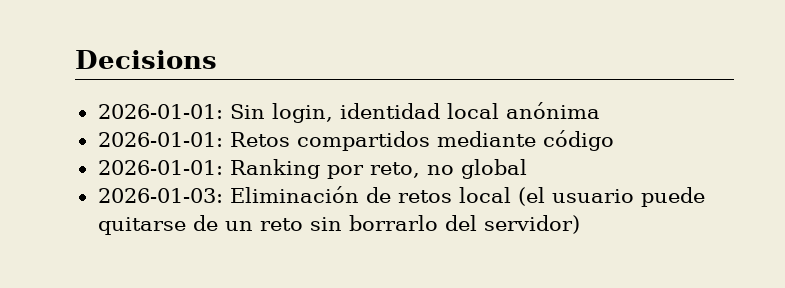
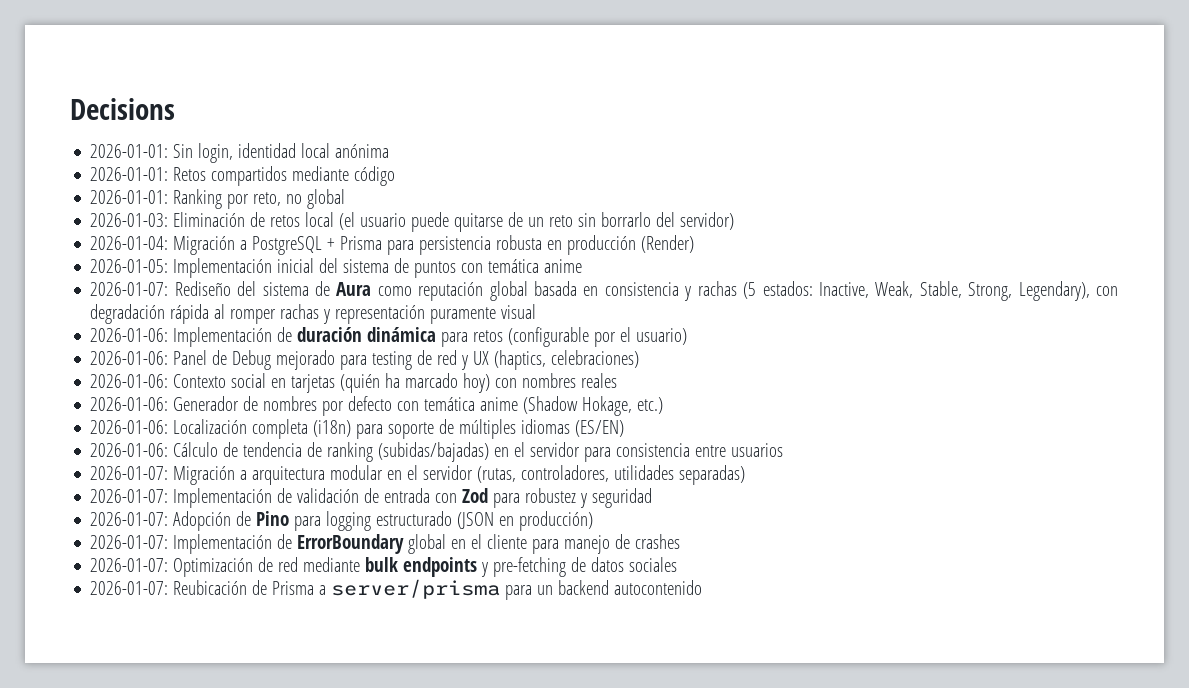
(580, 224) none -> [90,235,695,255] [90,258,583,278] [90,281,1119,301] [90,304,537,324] [90,327,688,347] [90,350,640,370] [90,373,618,393] [90,396,664,416] [90,419,625,439] [90,442,784,462] [90,465,746,485] [90,488,653,508] [90,511,594,531] [90,534,681,554] [90,557,678,577] [90,579,703,600] // 2026-01-04: Migración a PostgreSQL + Prisma para persistencia robusta en producción (Render) // 2026-01-05: Implementación inicial del sistema de puntos con temática anime // 2026-01-07: Rediseño del sistema de Aura como reputación global basada en consistencia y rachas (5 estados: Inactive, Weak, Stable, Strong, Legendary), con degradación rápida al romper rachas y representación puramente visual // 2026-01-06: Implementación de duración dinámica para retos (configurable por el usuario) // 2026-01-06: Panel de Debug mejorado para testing de red y UX (haptics, celebraciones) // 2026-01-06: Contexto social en tarjetas (quién ha marcado hoy) con nombres reales // 2026-01-06: Generador de nombres por defecto con temática anime (Shadow Hokage, etc.) // 2026-01-06: Localización completa (i18n) para soporte de múltiples idiomas (ES/EN) // 2026-01-06: Cálculo de tendencia de ranking (subidas/bajadas) en el servidor para consistencia entre usuarios // 2026-01-07: Migración a arquitectura modular en el servidor (rutas, controladores, utilidades separadas) // 2026-01-07: Implementación de validación de entrada con Zod para robustez y seguridad // 2026-01-07: Adopción de Pino para logging estructurado (JSON en producción) // 2026-01-07: Implementación de ErrorBoundary global en el cliente para manejo de crashes // 2026-01-07: Optimización de red mediante bulk endpoints y pre-fetching de datos sociales // 2026-01-07: Reubicación de Prisma a server/prisma para un backend autocontenido

